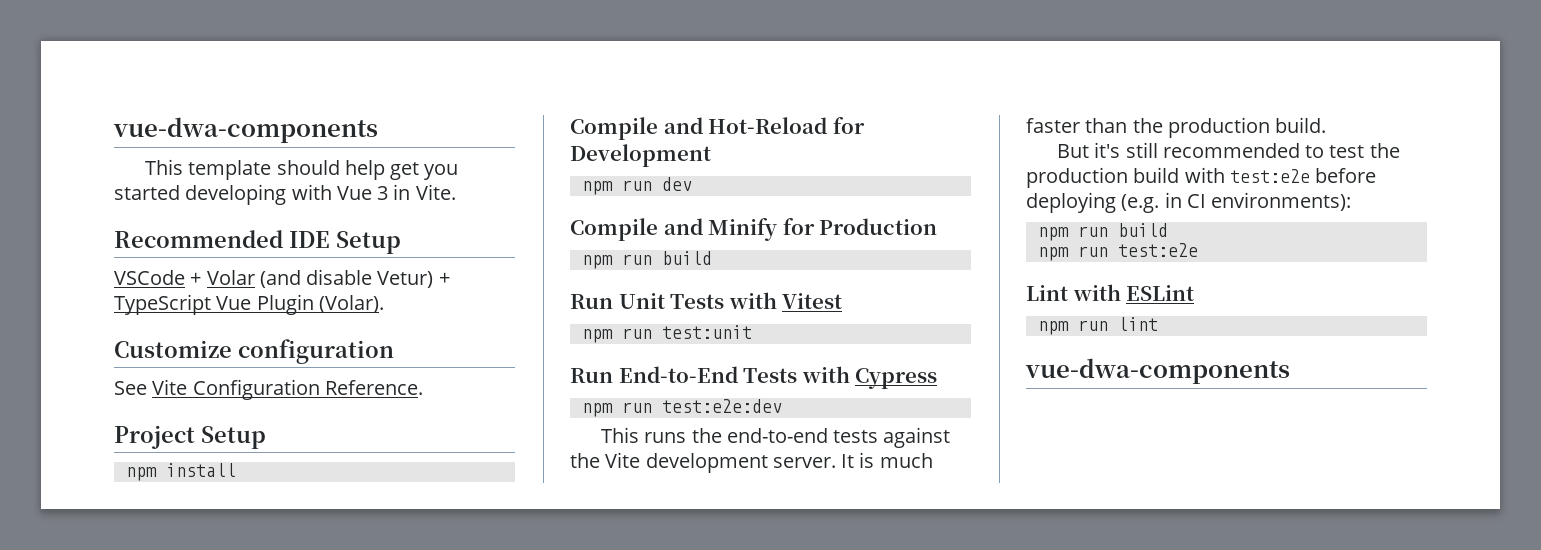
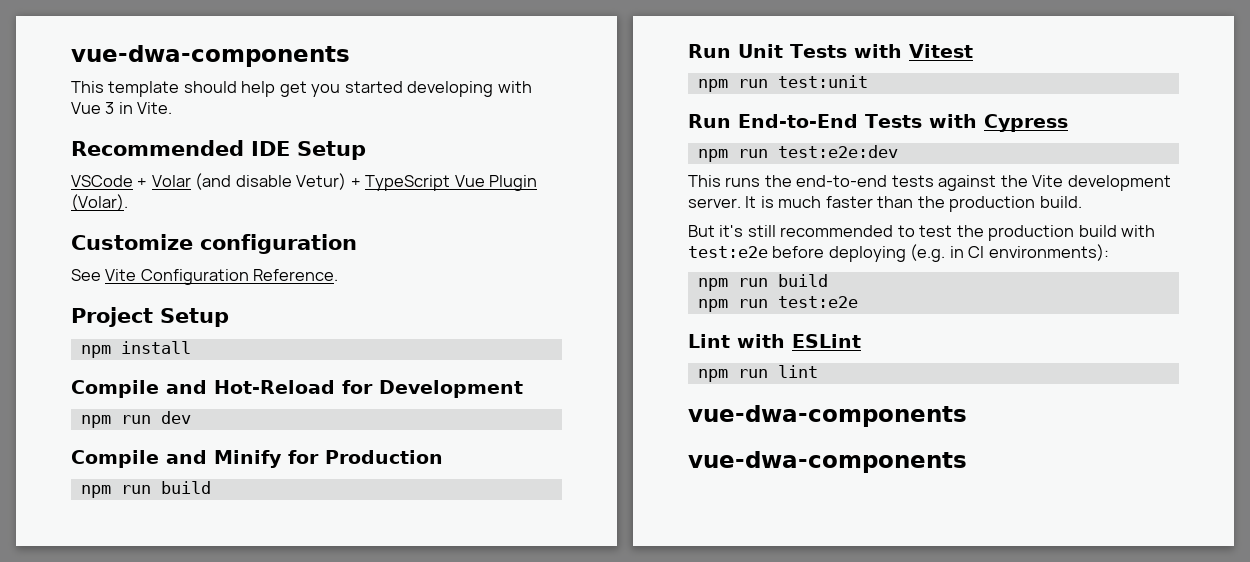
(1290, 371) none -> [688,451,967,473] // vue-dwa-components

